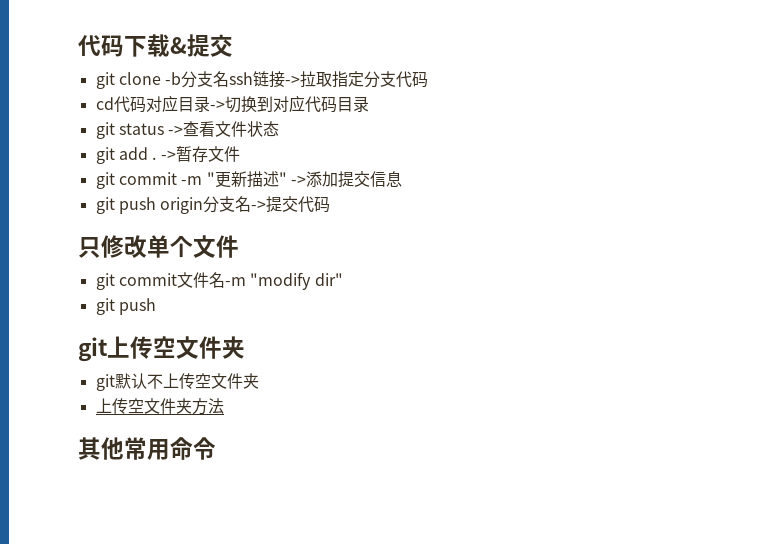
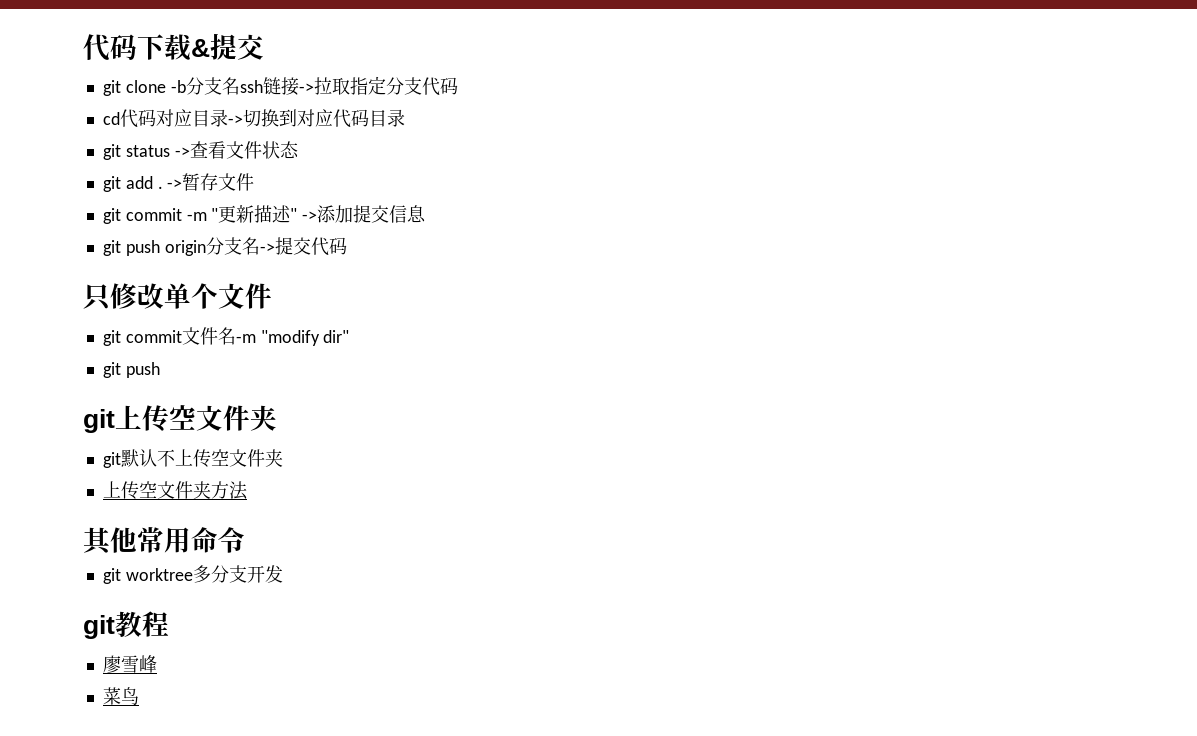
(216, 448) none -> [102,565,283,584] [83,611,169,639] [102,655,157,673] [102,687,139,705] // git worktree多分支开发 // git教程 // 廖雪峰 // 菜鸟

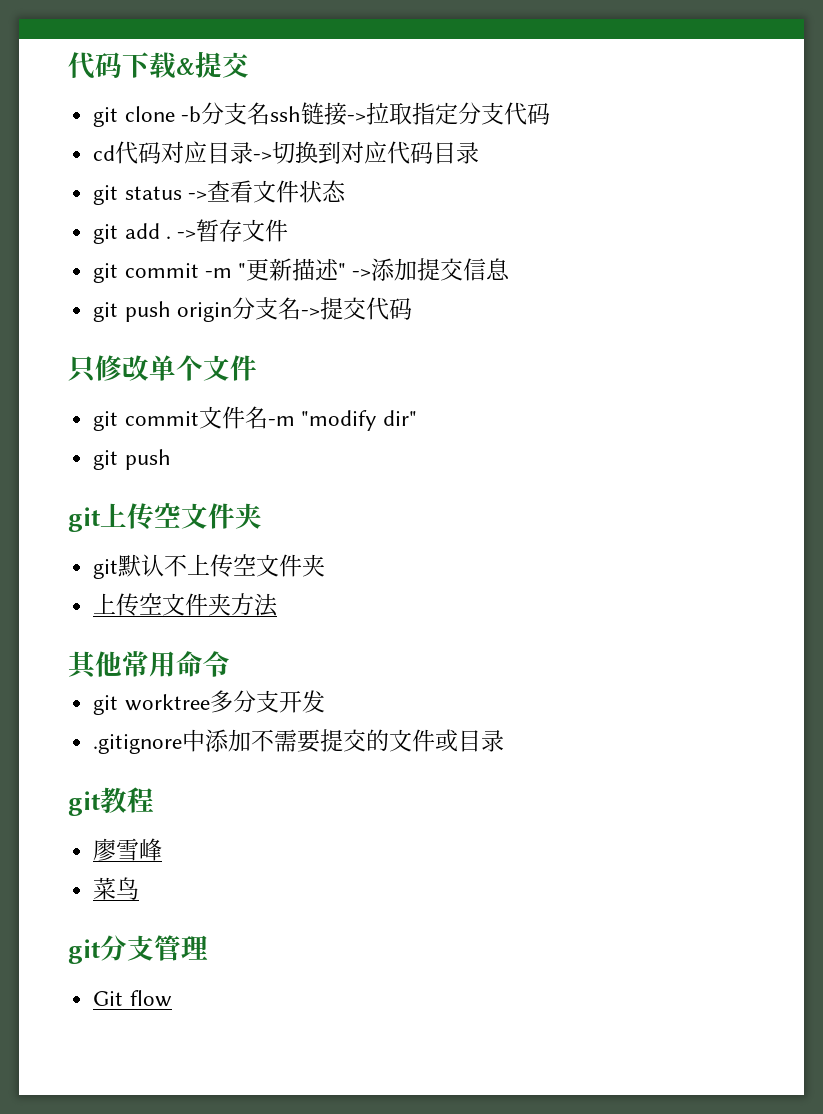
(283, 574) none -> [93,729,505,754] // .gitignore中添加不需要提交的文件或目录
(139, 696) none -> [68,935,208,964] [93,990,172,1007] // git分支管理 // Git flow

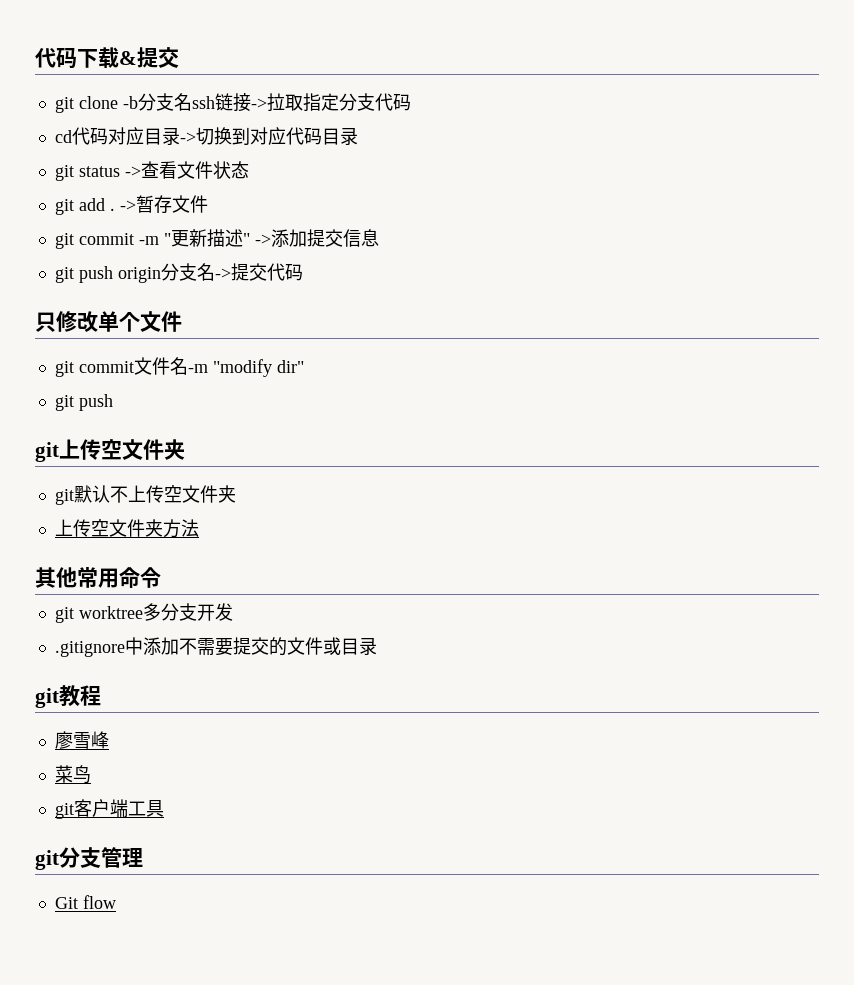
(140, 888) none -> [54,799,164,819] // git客户端工具

